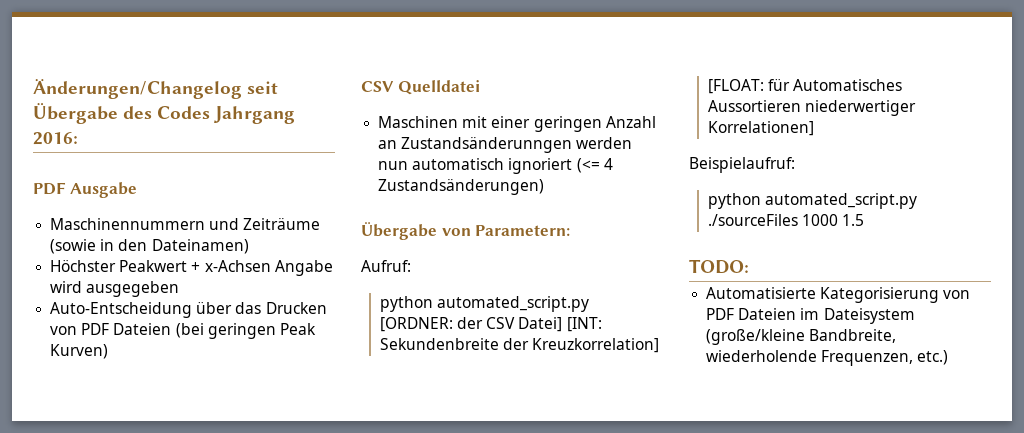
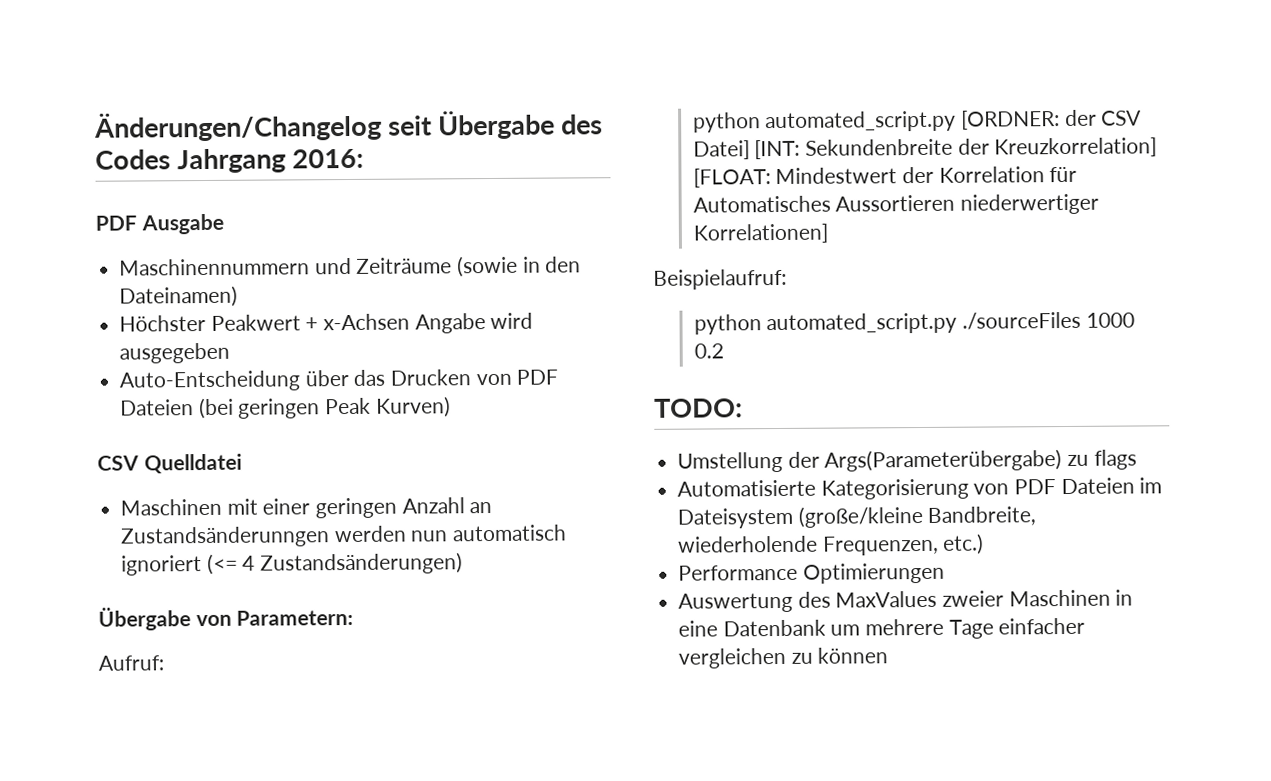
(764, 86) none -> [775,166,1045,185] Mindestwert der Korrelation
[842,214,865,226] 1.5 -> [693,343,724,359] 0.2
(749, 266) none -> [677,449,1137,473] // Umstellung der Args(Parameterübergabe) zu flags
(949, 357) none -> [678,562,945,584] [678,589,1134,613] [678,617,1086,639] [678,647,889,669] // Performance Optimierungen // Auswertung des MaxValues zweier Maschinen in eine Datenbank um mehrere Tage einfacher vergleichen zu können

